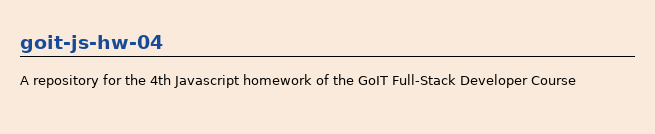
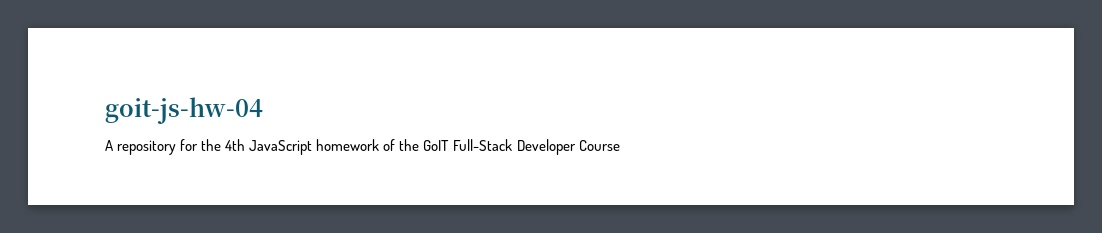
[174,75,239,88] Javascript -> [249,140,313,155] JavaScript

